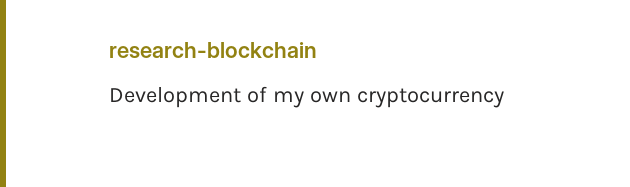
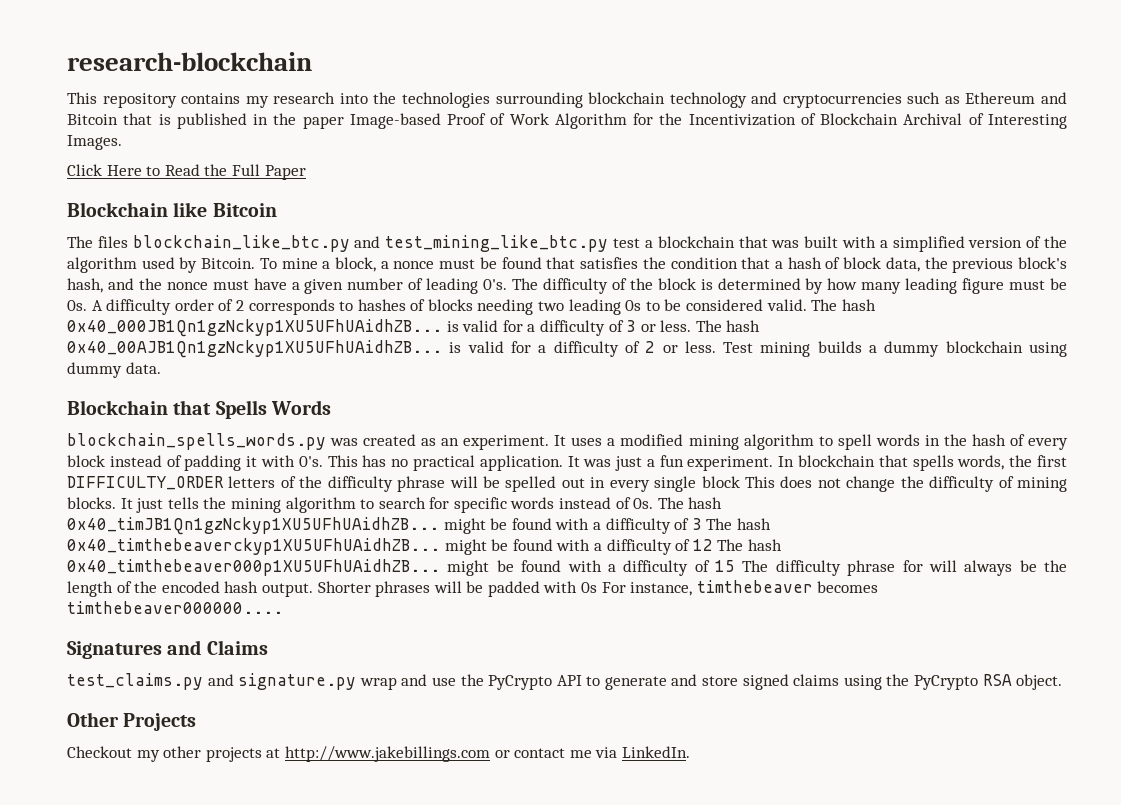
[109,86,504,108] Development of my own cryptocurrency -> [67,92,1067,108] [67,113,1068,129] [67,135,122,150] [67,164,306,180] [67,202,277,217] [67,235,1067,252] [67,257,1068,273] [67,278,1067,294] [67,299,876,315] [67,319,761,337] [67,340,1067,358] [67,362,161,378] [67,400,331,419] [67,433,1069,450] [67,455,1067,471] [67,476,1068,492] [67,497,723,513] [67,517,771,535] [67,538,782,555] [67,559,1067,576] [67,580,879,597] [67,601,283,614] [67,640,268,659] [67,673,1063,690] [67,712,197,731] [67,746,690,762] This repository contains my research into the technologies surrounding blockchain technology and cryptocurrencies such as Ethereum and Bitcoin that is published in the paper Image-based Proof of Work Algorithm for the Incentivization of Blockchain Archival of Interesting Images. // Click Here to Read the Full Paper // Blockchain like Bitcoin // The files blockchain_like_btc.py and test_mining_like_btc.py test a blockchain that was built with a simplified version of the algorithm used by Bitcoin. To mine a block, a nonce must be found that satisfies the condition that a hash of block data, the previous block's hash, and the nonce must have a given number of leading 0's. The difficulty of the block is determined by how many leading figure must be 0s. A difficulty order of 2 corresponds to hashes of blocks needing two leading 0s to be considered valid. The hash 0x40_000JB1Qn1gzNckyp1XU5UFhUAidhZB... is valid for a difficulty of 3 or less. The hash 0x40_00AJB1Qn1gzNckyp1XU5UFhUAidhZB... is valid for a difficulty of 2 or less. Test mining builds a dummy blockchain using dummy data. // Blockchain that Spells Words // blockchain_spells_words.py was created as an experiment. It uses a modified mining algorithm to spell words in the hash of every block instead of padding it with 0's. This has no practical application. It was just a fun experiment. In blockchain that spells words, the first DIFFICULTY_ORDER letters of the difficulty phrase will be spelled out in every single block This does not change the difficulty of mining blocks. It just tells the mining algorithm to search for specific words instead of 0s. The hash 0x40_timJB1Qn1gzNckyp1XU5UFhUAidhZB... might be found with a difficulty of 3 The hash 0x40_timthebeaverckyp1XU5UFhUAidhZB... might be found with a difficulty of 12 The hash 0x40_timthebeaver000p1XU5UFhUAidhZB... might be found with a difficulty of 15 The difficulty phrase for will always be the length of the encoded hash output. Shorter phrases will be padded with 0s For instance, timthebeaver becomes timthebeaver000000.... // Signatures and Claims // test_claims.py and signature.py wrap and use the PyCrypto API to generate and store signed claims using the PyCrypto RSA object. // Other Projects // Checkout my other projects at http://www.jakebillings.com or contact me via LinkedIn.

